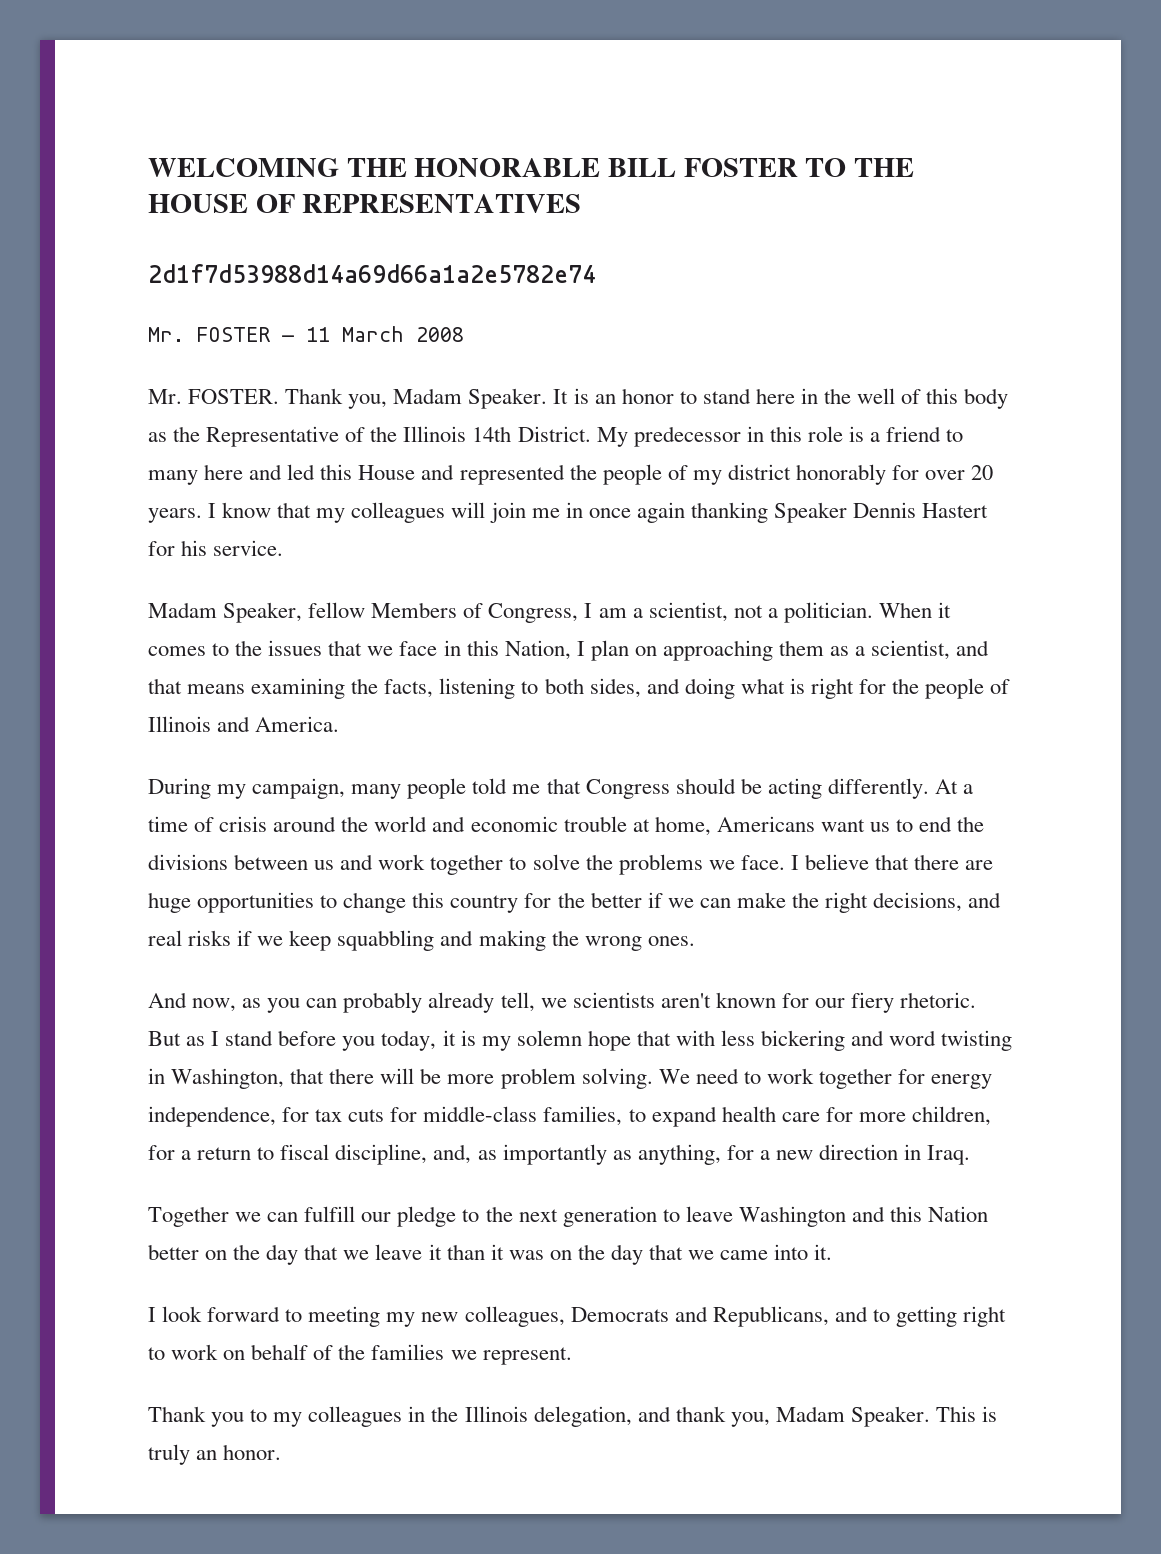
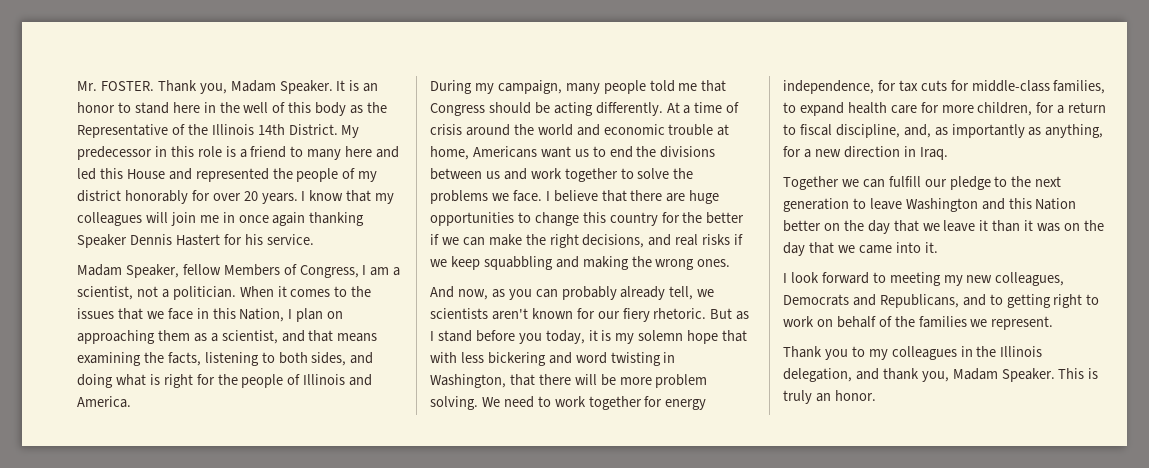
[148,158,915,177] [148,194,582,213] [148,264,596,283] [148,326,464,342] WELCOMING THE HONORABLE BILL FOSTER TO THE HOUSE OF REPRESENTATIVES // 2d1f7d53988d14a69d66a1a2e5782e74 // Mr. FOSTER — 11 March 2008 // -> (77, 86) none

